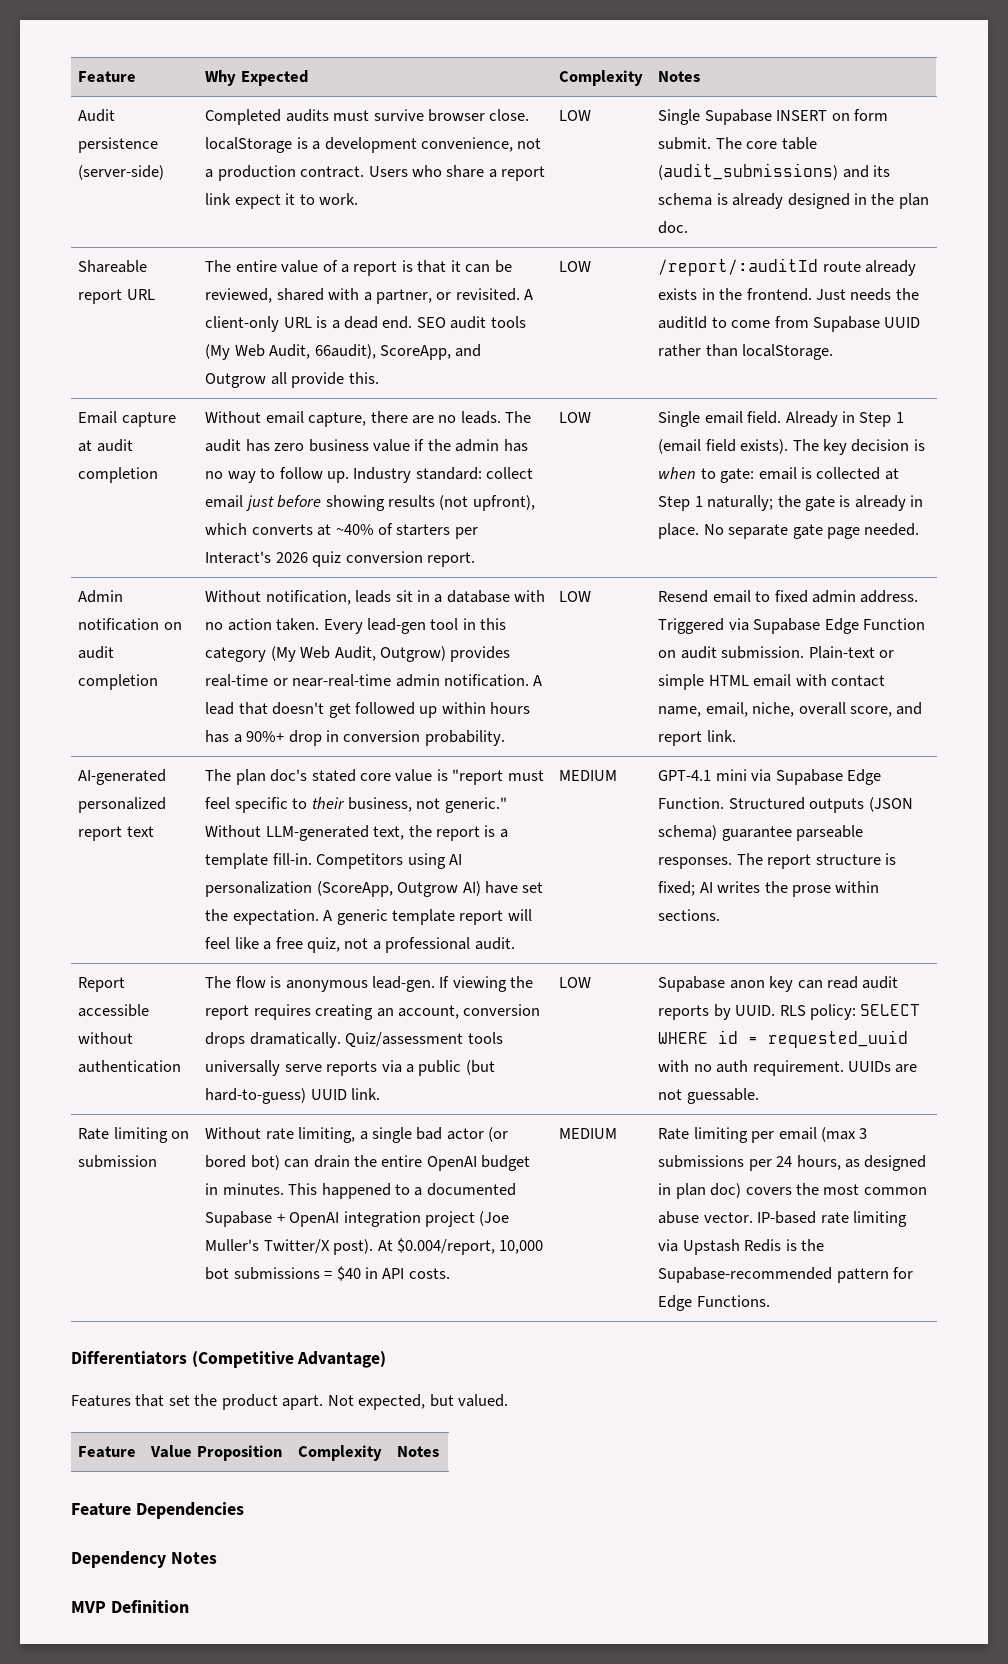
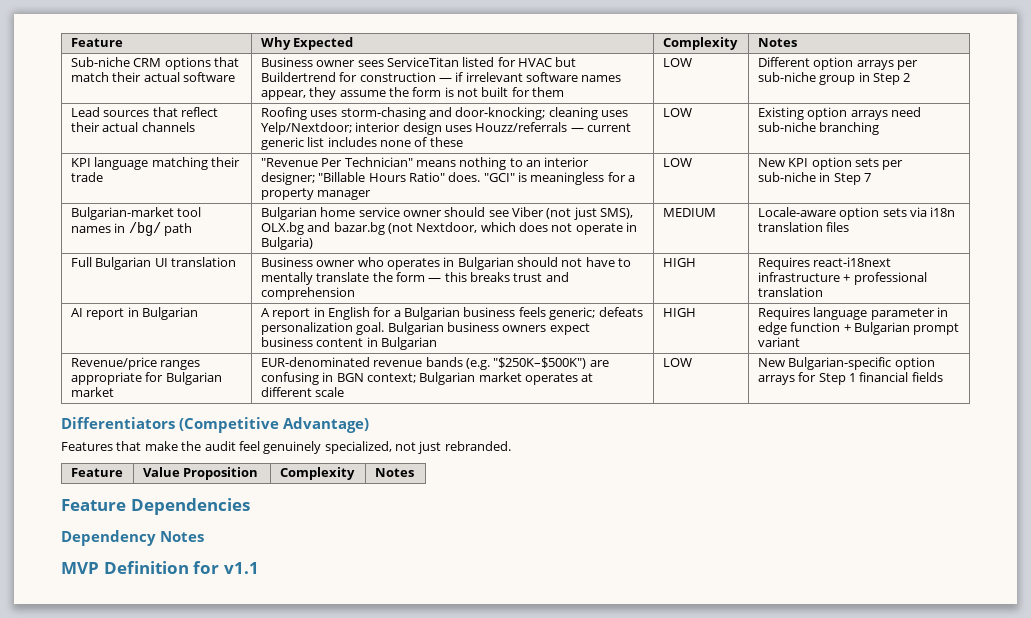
[78,109,116,122] [78,137,159,153] [78,165,165,180] [205,109,530,125] [205,137,542,153] [205,165,546,181] [205,193,359,209] [559,110,592,121] [658,109,889,125] [658,137,817,150] [658,163,891,180] [658,193,929,209] [658,221,689,234] [78,260,148,273] [78,289,155,304] [205,260,512,276] [205,288,534,304] [205,316,526,332] [205,344,482,360] [205,372,379,388] [559,261,592,272] [658,258,917,276] [658,288,919,301] [658,316,921,332] [658,344,834,360] [78,411,176,427] [78,439,133,452] [78,467,159,483] [205,411,532,427] [205,439,528,452] [205,467,534,483] [205,495,535,511] [205,523,478,539] [205,551,476,567] [559,412,592,423] [658,411,904,427] [658,439,925,455] [658,467,899,483] [658,495,924,511] [658,523,920,539] [78,590,124,603] [78,618,182,631] [78,646,115,659] [78,674,159,690] [205,590,546,605] [205,618,507,634] [205,646,511,662] [205,674,543,687] [205,702,531,718] [205,730,505,746] [559,591,592,602] [658,590,919,603] [658,618,926,634] [658,646,895,659] [658,674,886,690] [658,702,923,717] [658,730,736,746] [78,769,167,785] [78,797,167,813] [78,826,154,841] [205,769,544,785] [205,797,507,813] [205,825,508,841] [205,853,463,869] [205,881,544,897] [205,909,532,925] [205,937,515,953] [559,770,618,781] [658,769,882,785] [658,797,913,813] [658,825,864,841] [658,853,897,869] [658,881,880,897] [658,909,721,921] [78,977,126,992] [78,1004,150,1017] [78,1032,134,1044] [78,1060,182,1073] [205,976,534,992] [205,1004,541,1020] [205,1032,503,1048] [205,1060,495,1076] [205,1088,381,1104] [559,977,592,988] [658,976,899,992] [658,1004,921,1020] [658,1030,909,1048] [658,1060,918,1076] [658,1088,759,1104] [78,1127,190,1143] [78,1155,158,1168] [205,1127,509,1143] [205,1155,531,1171] [205,1183,516,1199] [205,1211,510,1227] [205,1238,544,1255] [205,1266,450,1281] [559,1128,618,1139] [658,1127,868,1143] [658,1155,927,1171] [658,1183,927,1199] [658,1211,908,1227] [658,1239,825,1255] [658,1267,914,1283] [658,1295,770,1311] Audit persistence (server-side) | Completed audits must survive browser close. localStorage is a development convenience, not a production contract. Users who share a report link expect it to work. | LOW | Single Supabase INSERT on form submit. The core table (audit_submissions) and its schema is already designed in the plan doc. // Shareable report URL | The entire value of a report is that it can be reviewed, shared with a partner, or revisited. A client-only URL is a dead end. SEO audit tools (My Web Audit, 66audit), ScoreApp, and Outgrow all provide this. | LOW | /report/:auditId route already exists in the frontend. Just needs the auditId to come from Supabase UUID rather than localStorage. // Email capture at audit completion | Without email capture, there are no leads. The audit has zero business value if the admin has no way to follow up. Industry standard: collect email just before showing results (not upfront), which converts at ~40% of starters per Interact's 2026 quiz conversion report. | LOW | Single email field. Already in Step 1 (email field exists). The key decision is when to gate: email is collected at Step 1 naturally; the gate is already in place. No separate gate page needed. // Admin notification on audit completion | Without notification, leads sit in a database with no action taken. Every lead-gen tool in this category (My Web Audit, Outgrow) provides real-time or near-real-time admin notification. A lead that doesn't get followed up within hours has a 90%+ drop in conversion probability. | LOW | Resend email to fixed admin address. Triggered via Supabase Edge Function on audit submission. Plain-text or simple HTML email with contact name, email, niche, overall score, and report link. // AI-generated personalized report text | The plan doc's stated core value is "report must feel specific to their business, not generic." Without LLM-generated text, the report is a template fill-in. Competitors using AI personalization (ScoreApp, Outgrow AI) have set the expectation. A generic template report will feel like a free quiz, not a professional audit. | MEDIUM | GPT-4.1 mini via Supabase Edge Function. Structured outputs (JSON schema) guarantee parseable responses. The report structure is fixed; AI writes the prose within sections. // Report accessible without authentication | The flow is anonymous lead-gen. If viewing the report requires creating an account, conversion drops dramatically. Quiz/assessment tools universally serve reports via a public (but hard-to-guess) UUID link. | LOW | Supabase anon key can read audit reports by UUID. RLS policy: SELECT WHERE id = requested_uuid with no auth requirement. UUIDs are not guessable. // Rate limiting on submission | Without rate limiting, a single bad actor (or bored bot) can drain the entire OpenAI budget in minutes. This happened to a documented Supabase + OpenAI integration project (Joe Muller's Twitter/X post). At $0.004/report, 10,000 bot submissions = $40 in API costs. | MEDIUM | Rate limiting per email (max 3 submissions per 24 hours, as designed in plan doc) covers the most common abuse vector. IP-based rate limiting via Upstash Redis is the Supabase-recommended pattern for Edge Functions. -> [70,57,239,70] [70,72,235,82] [260,57,577,67] [260,72,622,82] [260,87,565,100] [662,58,692,67] [757,57,918,70] [757,72,911,85] [70,107,218,117] [70,122,195,132] [260,107,629,120] [260,122,632,135] [260,137,463,150] [662,108,692,117] [757,107,921,120] [757,122,880,135] [70,157,240,170] [70,172,103,182] [260,157,590,170] [260,172,636,185] [260,188,372,200] [662,158,692,167] [757,157,904,170] [757,172,871,185] [70,207,202,220] [70,222,192,236] [260,207,634,220] [260,222,638,235] [260,237,313,250] [662,208,716,217] [757,207,956,220] [757,222,850,232] [70,257,236,270] [260,257,632,270] [260,272,569,285] [260,287,355,300] [662,258,696,267] [757,257,892,270] [757,272,927,285] [757,287,823,297] [70,307,198,320] [260,307,643,320] [260,322,590,335] [260,337,437,350] [662,308,696,317] [757,307,948,320] [757,322,960,335] [757,337,800,347] [70,357,201,370] [70,372,222,385] [70,387,114,397] [260,357,609,370] [260,372,594,385] [260,387,345,397] [662,358,692,367] [757,357,935,370] [757,372,943,385] Sub-niche CRM options that match their actual software | Business owner sees ServiceTitan listed for HVAC but Buildertrend for construction — if irrelevant software names appear, they assume the form is not built for them | LOW | Different option arrays per sub-niche group in Step 2 // Lead sources that reflect their actual channels | Roofing uses storm-chasing and door-knocking; cleaning uses Yelp/Nextdoor; interior design uses Houzz/referrals — current generic list includes none of these | LOW | Existing option arrays need sub-niche branching // KPI language matching their trade | "Revenue Per Technician" means nothing to an interior designer; "Billable Hours Ratio" does. "GCI" is meaningless for a property manager | LOW | New KPI option sets per sub-niche in Step 7 // Bulgarian-market tool names in /bg/ path | Bulgarian home service owner should see Viber (not just SMS), OLX.bg and bazar.bg (not Nextdoor, which does not operate in Bulgaria) | MEDIUM | Locale-aware option sets via i18n translation files // Full Bulgarian UI translation | Business owner who operates in Bulgarian should not have to mentally translate the form — this breaks trust and comprehension | HIGH | Requires react-i18next infrastructure + professional translation // AI report in Bulgarian | A report in English for a Bulgarian business feels generic; defeats personalization goal. Bulgarian business owners expect business content in Bulgarian | HIGH | Requires language parameter in edge function + Bulgarian prompt variant // Revenue/price ranges appropriate for Bulgarian market | EUR-denominated revenue bands (e.g. "$250K–$500K") are confusing in BGN context; Bulgarian market operates at different scale | LOW | New Bulgarian-specific option arrays for Step 1 financial fields
[168,1394,509,1410] set the product apart. Not expected, but valued. -> [144,441,511,454] make the audit feel genuinely specialized, not just rebranded.
(189, 1606) none -> [193,561,259,574] for v1.1

